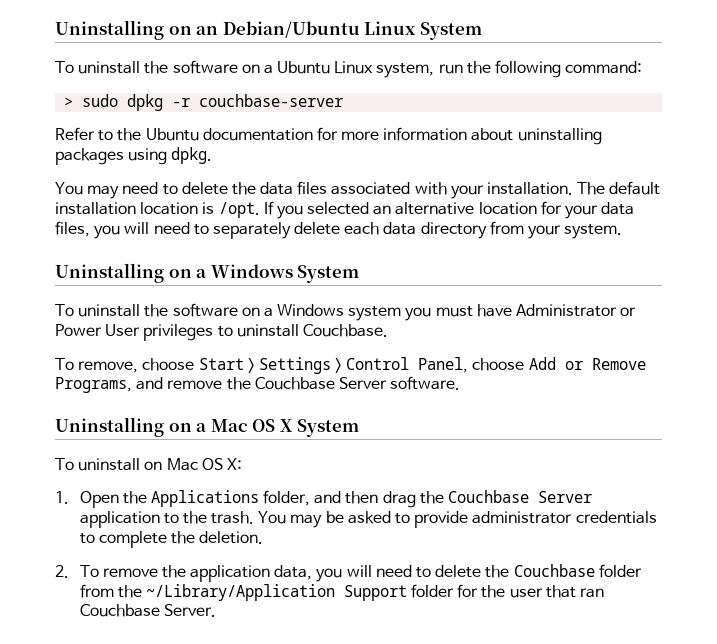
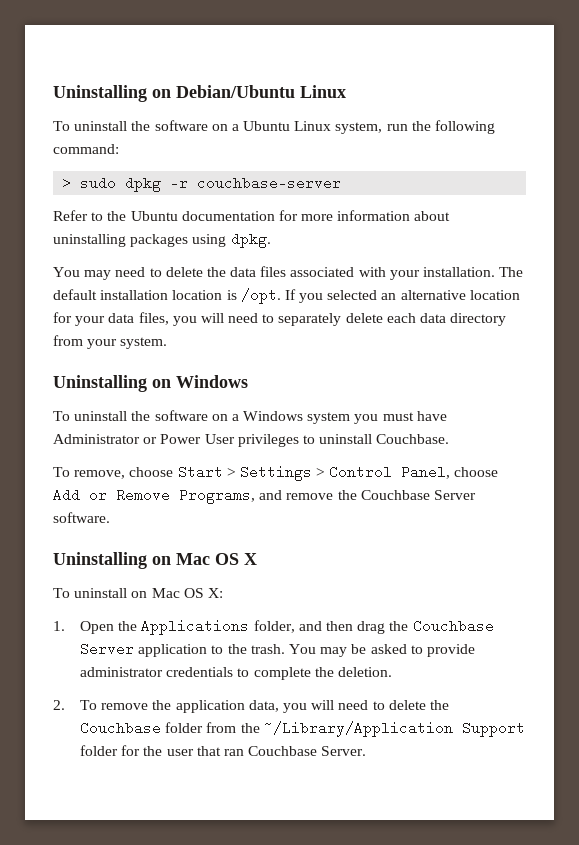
[55,20,219,40] Uninstalling on an -> [53,85,171,102] Uninstalling on
[419,22,482,40] System -> (346, 91) none
[196,264,360,283] a Windows System -> [176,375,248,388] Windows
[196,423,207,432] a -> (171, 560) none
[296,419,359,437] System -> (257, 559) none

